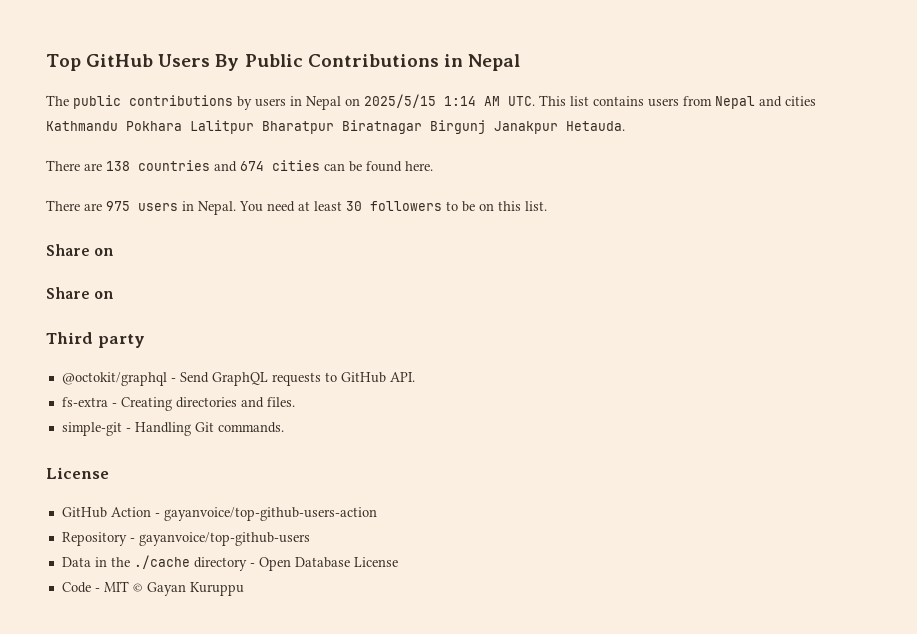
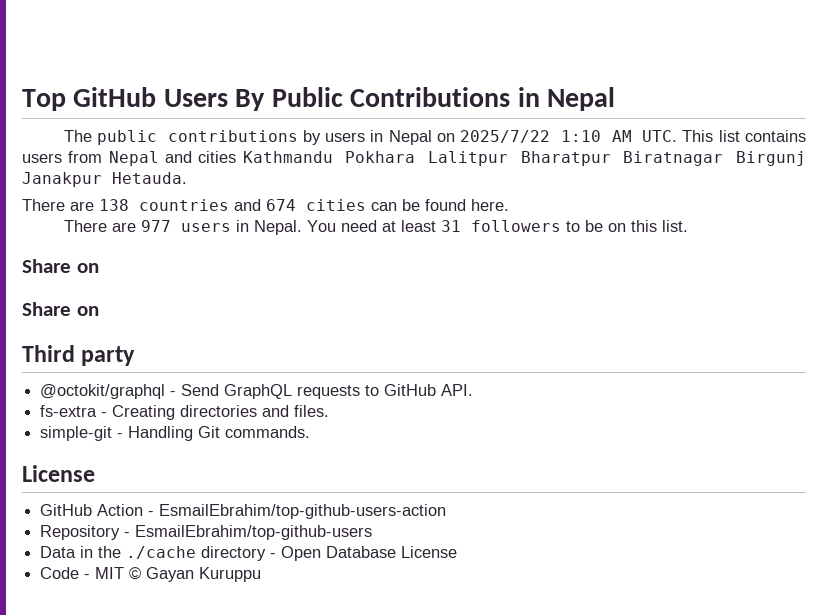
[364,94,476,108] 2025/5/15 1:14 -> [460,130,601,143] 2025/7/22 1:10
[106,201,130,211] 975 -> [140,220,171,232] 977
[346,201,362,211] 30 -> [440,220,461,232] 31
[163,507,377,521] gayanvoice/top-github-users-action -> [159,504,447,519] EsmailEbrahim/top-github-users-action
[138,532,310,546] gayanvoice/top-github-users -> [135,525,373,540] EsmailEbrahim/top-github-users

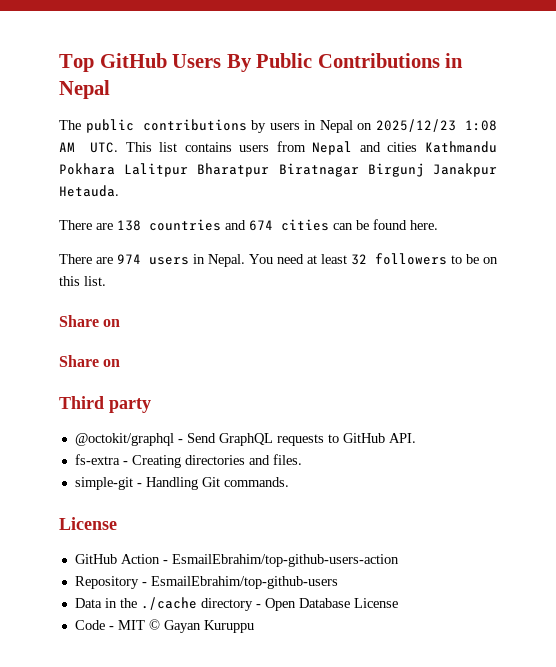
[460,130,601,143] 2025/7/22 1:10 -> [375,119,497,132] 2025/12/23 1:08
[140,220,171,232] 977 -> [117,254,141,264] 974
[440,220,461,232] 31 -> [351,254,367,265] 32

